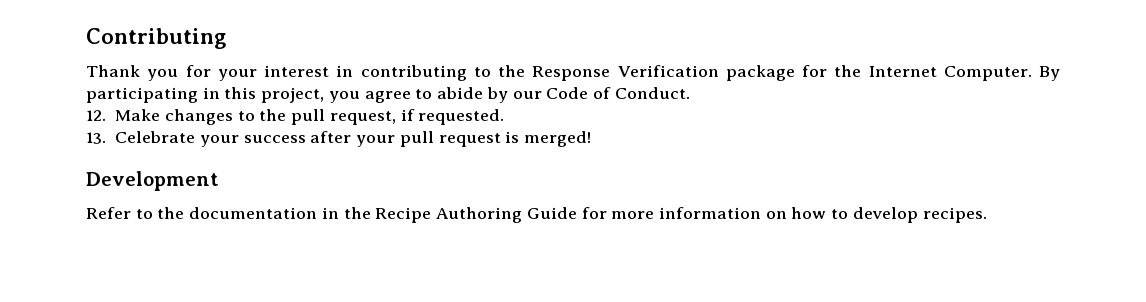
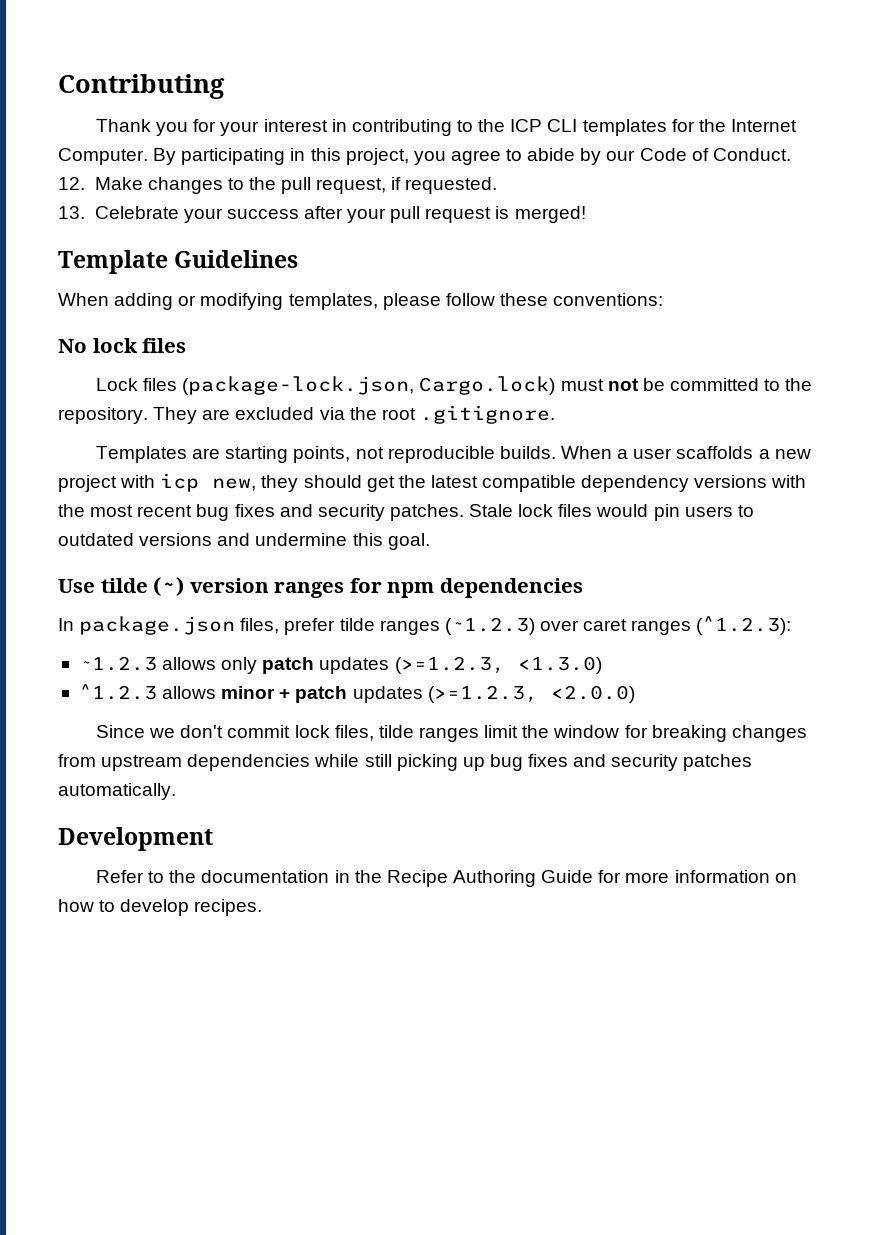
[532,65,795,81] Response Verification package -> [510,119,667,136] ICP CLI templates
(592, 139) none -> [58,250,299,274] [58,293,664,310] [58,338,187,353] [96,376,813,395] [58,405,555,424] [96,446,811,463] [58,473,807,492] [58,504,754,521] [58,533,430,550] [58,577,583,598] [58,616,792,635] [78,656,602,674] [78,684,635,703] [96,725,807,742] [58,754,753,771] [58,783,176,800] // Template Guidelines // When adding or modifying templates, please follow these conventions: // No lock files // Lock files (package-lock.json, Cargo.lock) must not be committed to the repository. They are excluded via the root .gitignore. // Templates are starting points, not reproducible builds. When a user scaffolds a new project with icp new, they should get the latest compatible dependency versions with the most recent bug fixes and security patches. Stale lock files would pin users to outdated versions and undermine this goal. // Use tilde (~) version ranges for npm dependencies // In package.json files, prefer tilde ranges (~1.2.3) over caret ranges (^1.2.3): // ~1.2.3 allows only patch updates (>=1.2.3, <1.3.0) // ^1.2.3 allows minor + patch updates (>=1.2.3, <2.0.0) // Since we don't commit lock files, tilde ranges limit the window for breaking changes from upstream dependencies while still picking up bug fixes and security patches automatically.

